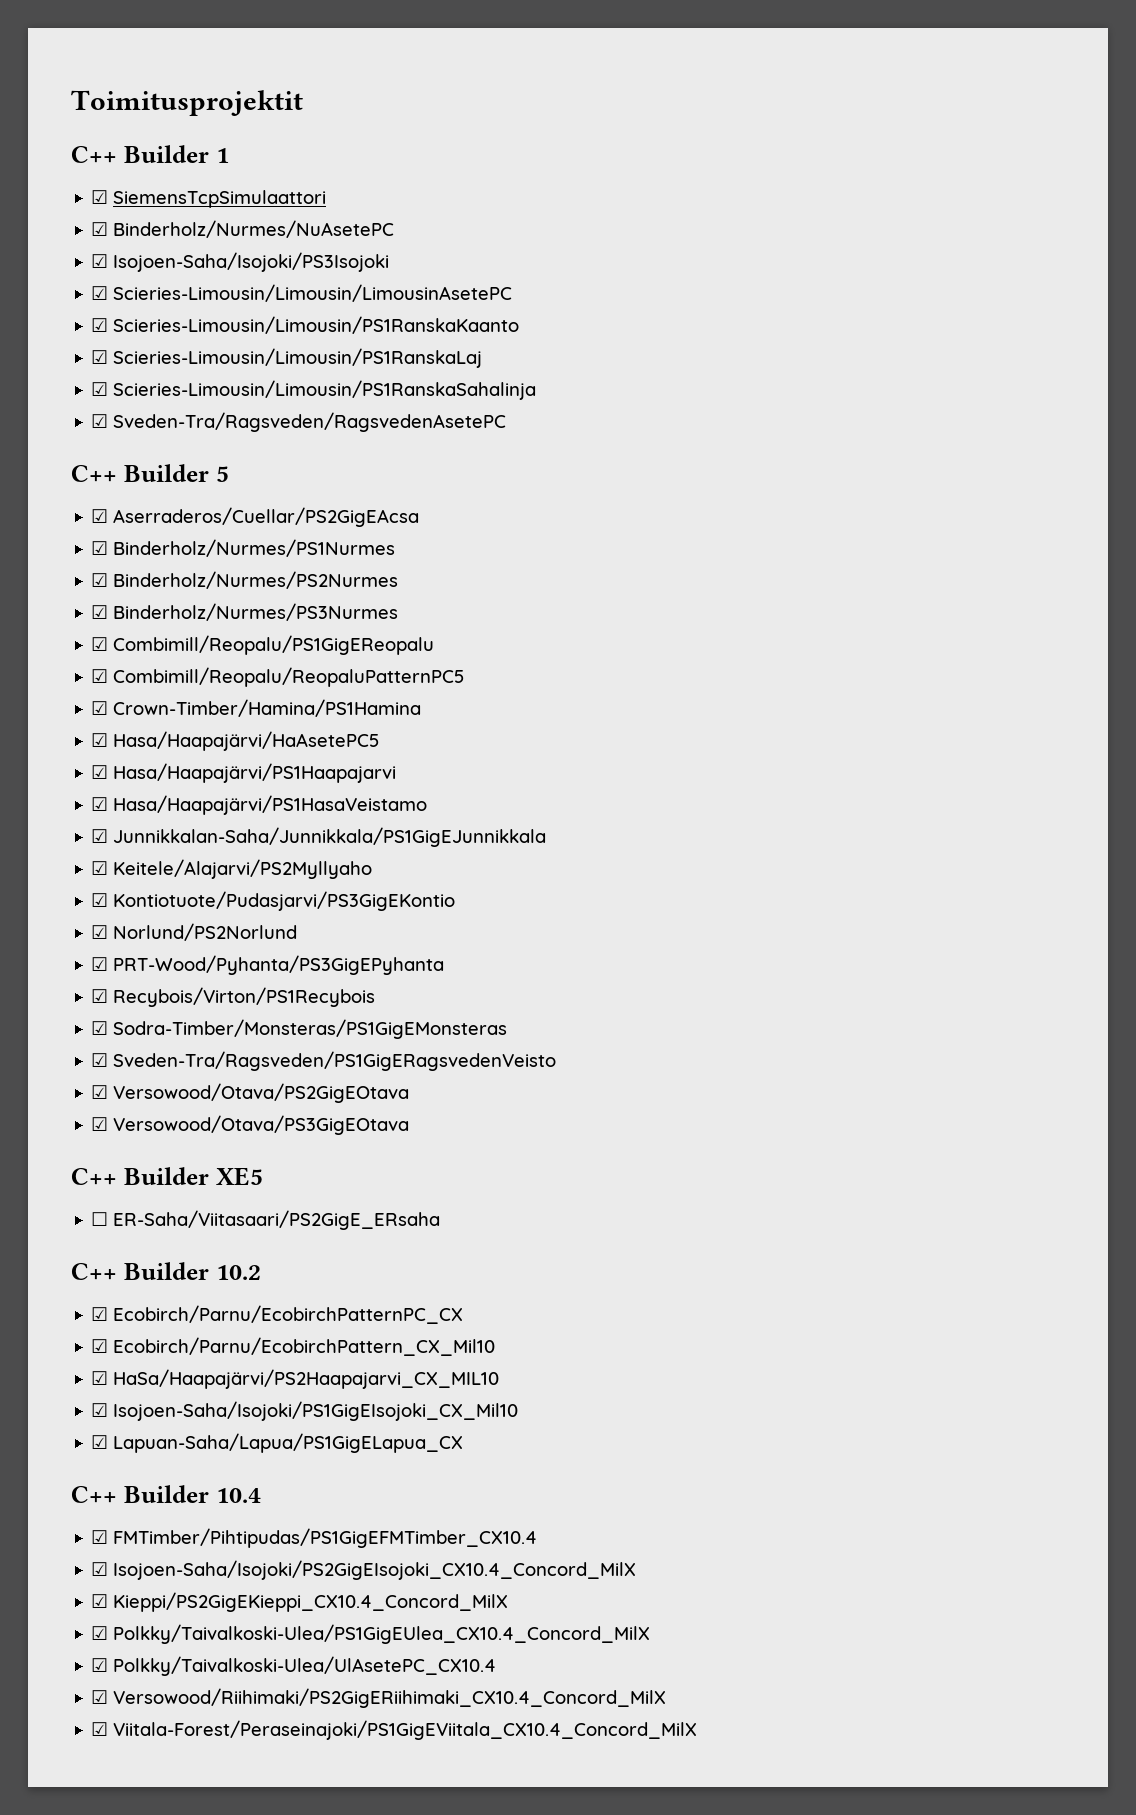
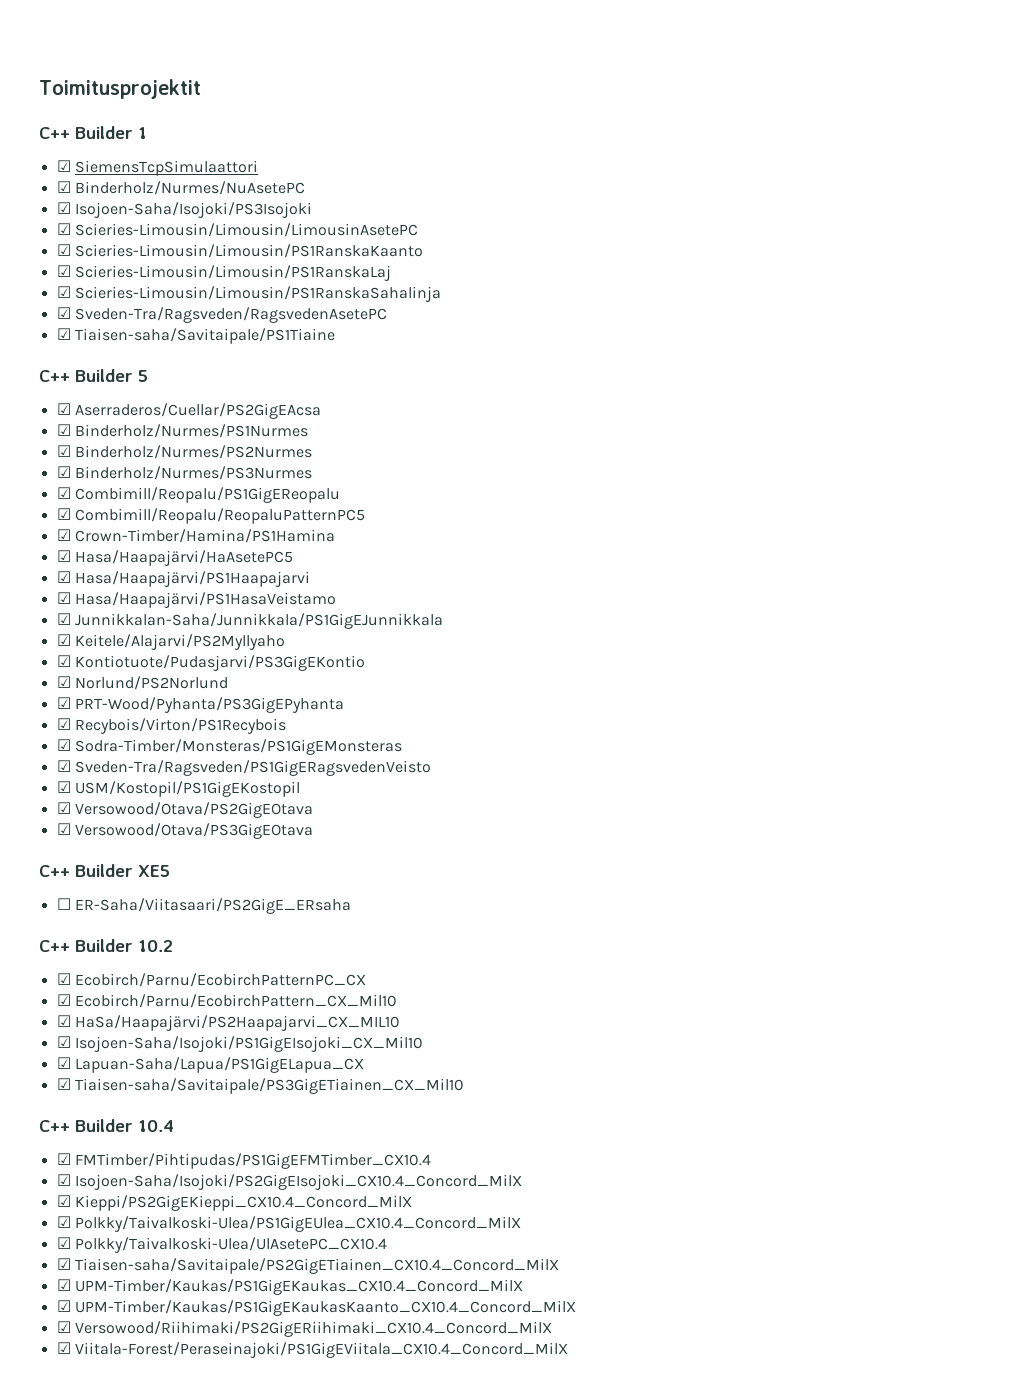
(507, 422) none -> [56,328,335,344] // ☑ Tiaisen-saha/Savitaipale/PS1Tiaine
(557, 1061) none -> [56,781,300,797] // ☑ USM/Kostopil/PS1GigEKostopil
(464, 1443) none -> [56,1078,464,1094] // ☑ Tiaisen-saha/Savitaipale/PS3GigETiainen_CX_Mil10
(497, 1666) none -> [56,1258,559,1274] [56,1279,523,1295] [56,1300,576,1316] // ☑ Tiaisen-saha/Savitaipale/PS2GigETiainen_CX10.4_Concord_MilX // ☑ UPM-Timber/Kaukas/PS1GigEKaukas_CX10.4_Concord_MilX // ☑ UPM-Timber/Kaukas/PS1GigEKaukasKaanto_CX10.4_Concord_MilX

